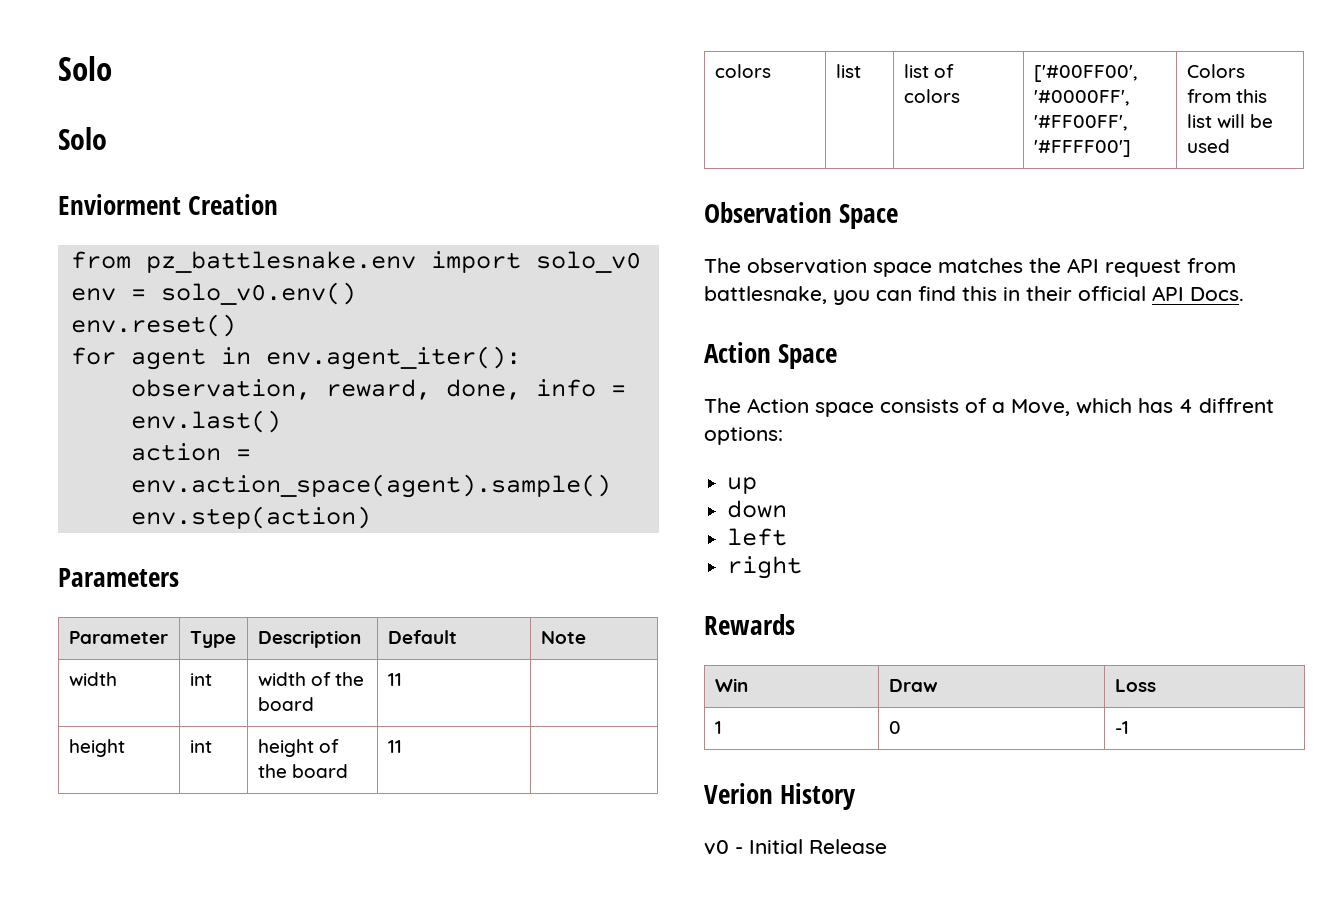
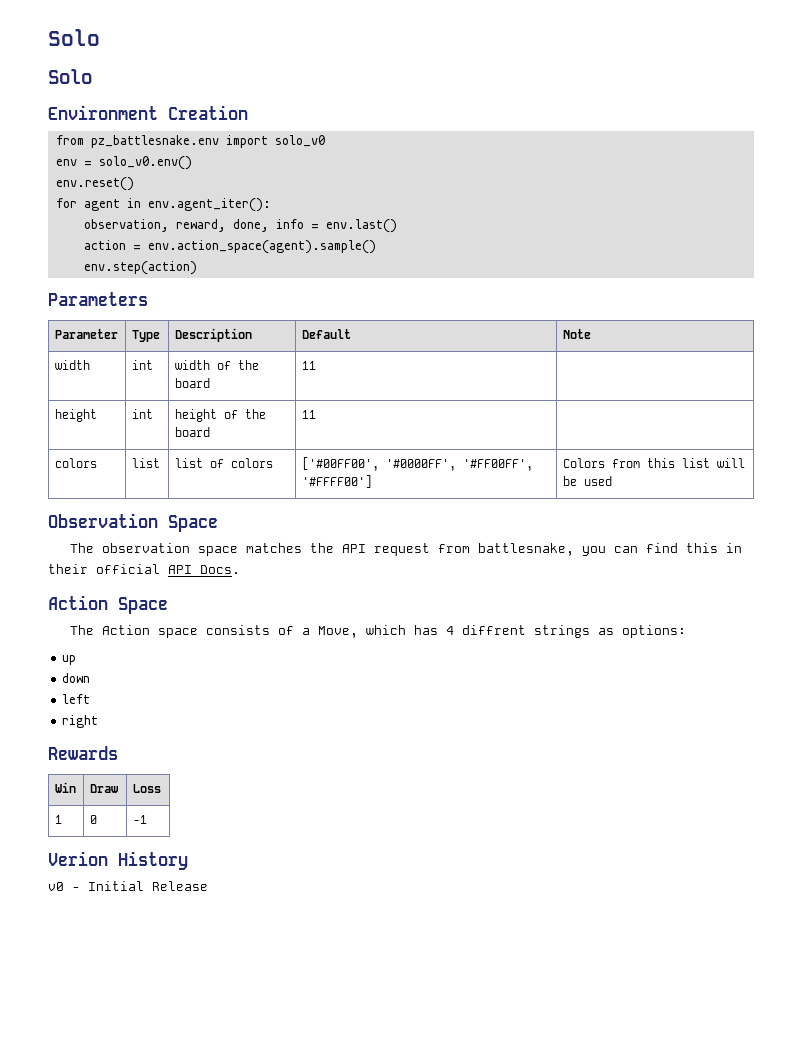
[58,194,181,215] Enviorment -> [48,105,158,120] Environment
(1274, 405) none -> [534,625,615,638] strings as

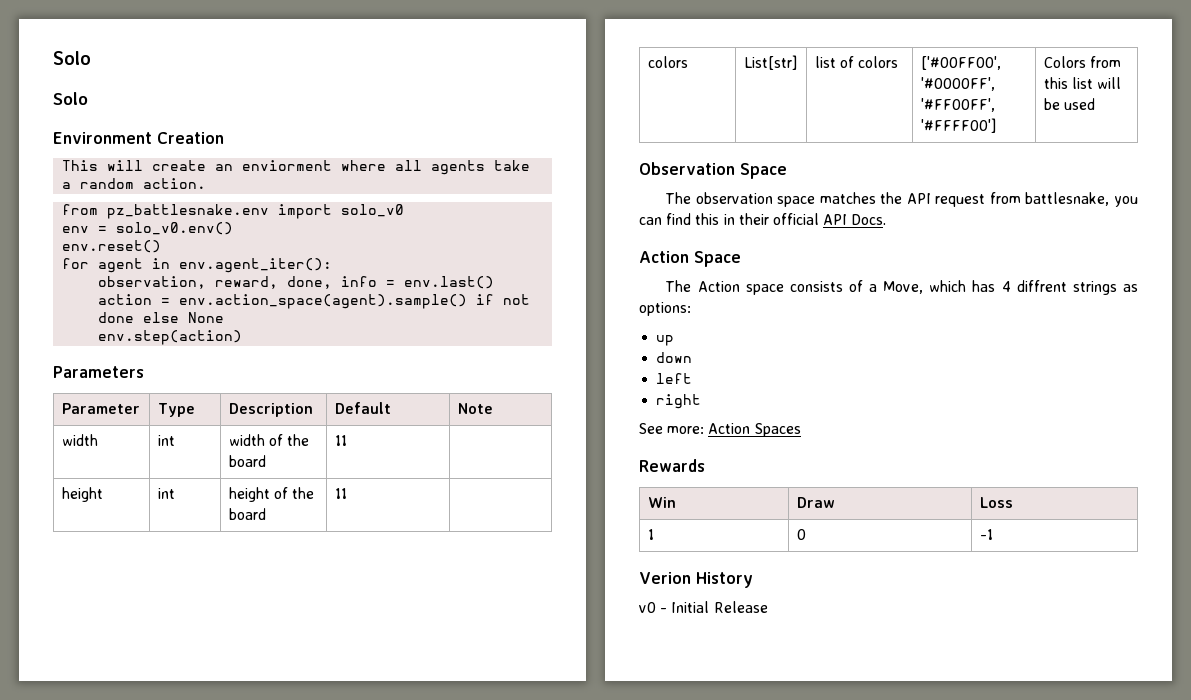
(248, 112) none -> [62,160,531,175] [62,178,207,189] // This will create an enviorment where all agents take a random action.
(376, 247) none -> [476,294,531,305] [98,312,225,323] if not done else None
[131,458,160,468] list -> [743,55,797,70] List[str]
(99, 721) none -> [639,423,801,437] // See more: Action Spaces

